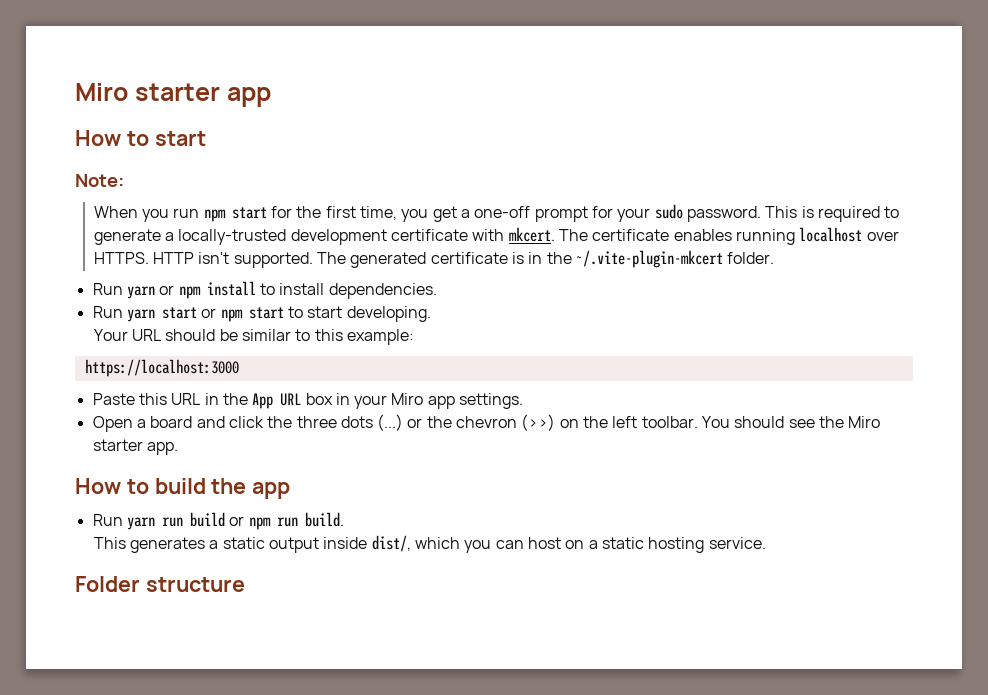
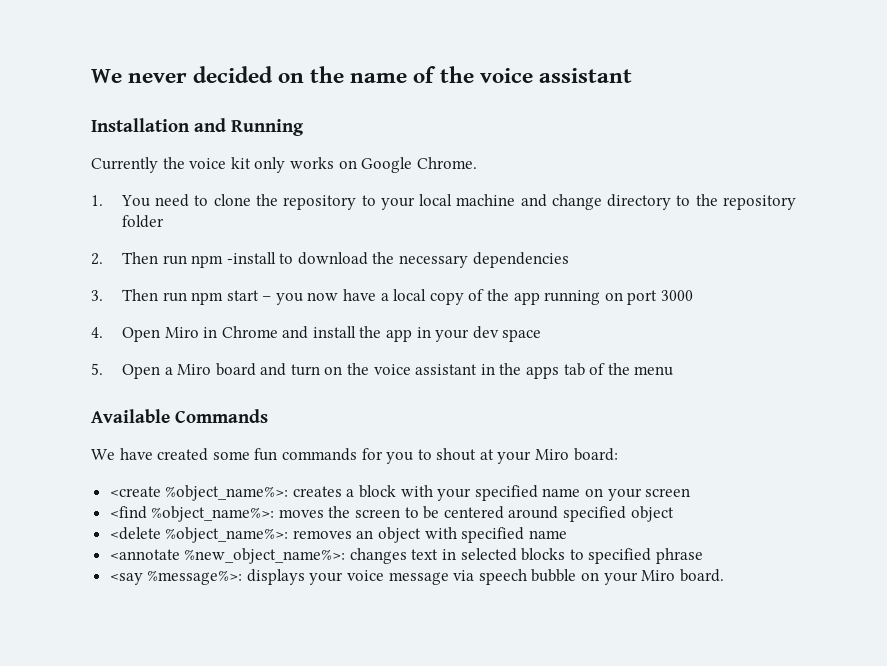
[75,83,271,107] [75,130,206,146] [75,174,124,187] [93,204,900,222] [93,227,899,245] [93,250,775,268] [92,281,437,299] [92,306,431,322] [93,329,415,345] [84,359,239,377] [92,393,524,409] [92,414,881,432] [92,439,178,455] [75,478,291,499] [92,512,344,530] [93,535,766,553] [75,576,245,592] Miro starter app // How to start // Note: // When you run npm start for the first time, you get a one-off prompt for your sudo password. This is required to generate a locally-trusted development certificate with mkcert. The certificate enables running localhost over HTTPS. HTTP isn't supported. The generated certificate is in the ~/.vite-plugin-mkcert folder. // Run yarn or npm install to install dependencies. // Run yarn start or npm start to start developing. // Your URL should be similar to this example: // https://localhost:3000 // Paste this URL in the App URL box in your Miro app settings. // Open a board and click the three dots (...) or the chevron (>>) on the left toolbar. You should see the Miro starter app. // How to build the app // Run yarn run build or npm run build. // This generates a static output inside dist/, which you can host on a static hosting service. // Folder structure -> [91,66,632,83] [91,118,305,136] [91,157,477,173] [91,194,797,210] [121,215,164,228] [91,252,569,268] [91,289,693,305] [91,326,542,342] [91,363,674,379] [91,409,269,423] [91,448,618,464] [109,485,691,501] [109,506,674,522] [109,527,567,543] [109,548,704,564] [109,569,724,585] We never decided on the name of the voice assistant // Installation and Running // Currently the voice kit only works on Google Chrome. // 1. You need to clone the repository to your local machine and change directory to the repository folder // 2. Then run npm -install to download the necessary dependencies // 3. Then run npm start – you now have a local copy of the app running on port 3000 // 4. Open Miro in Chrome and install the app in your dev space // 5. Open a Miro board and turn on the voice assistant in the apps tab of the menu // Available Commands // We have created some fun commands for you to shout at your Miro board: // <create %object_name%>: creates a block with your specified name on your screen // <find %object_name%>: moves the screen to be centered around specified object // <delete %object_name%>: removes an object with specified name // <annotate %new_object_name%>: changes text in selected blocks to specified phrase // <say %message%>: displays your voice message via speech bubble on your Miro board.

